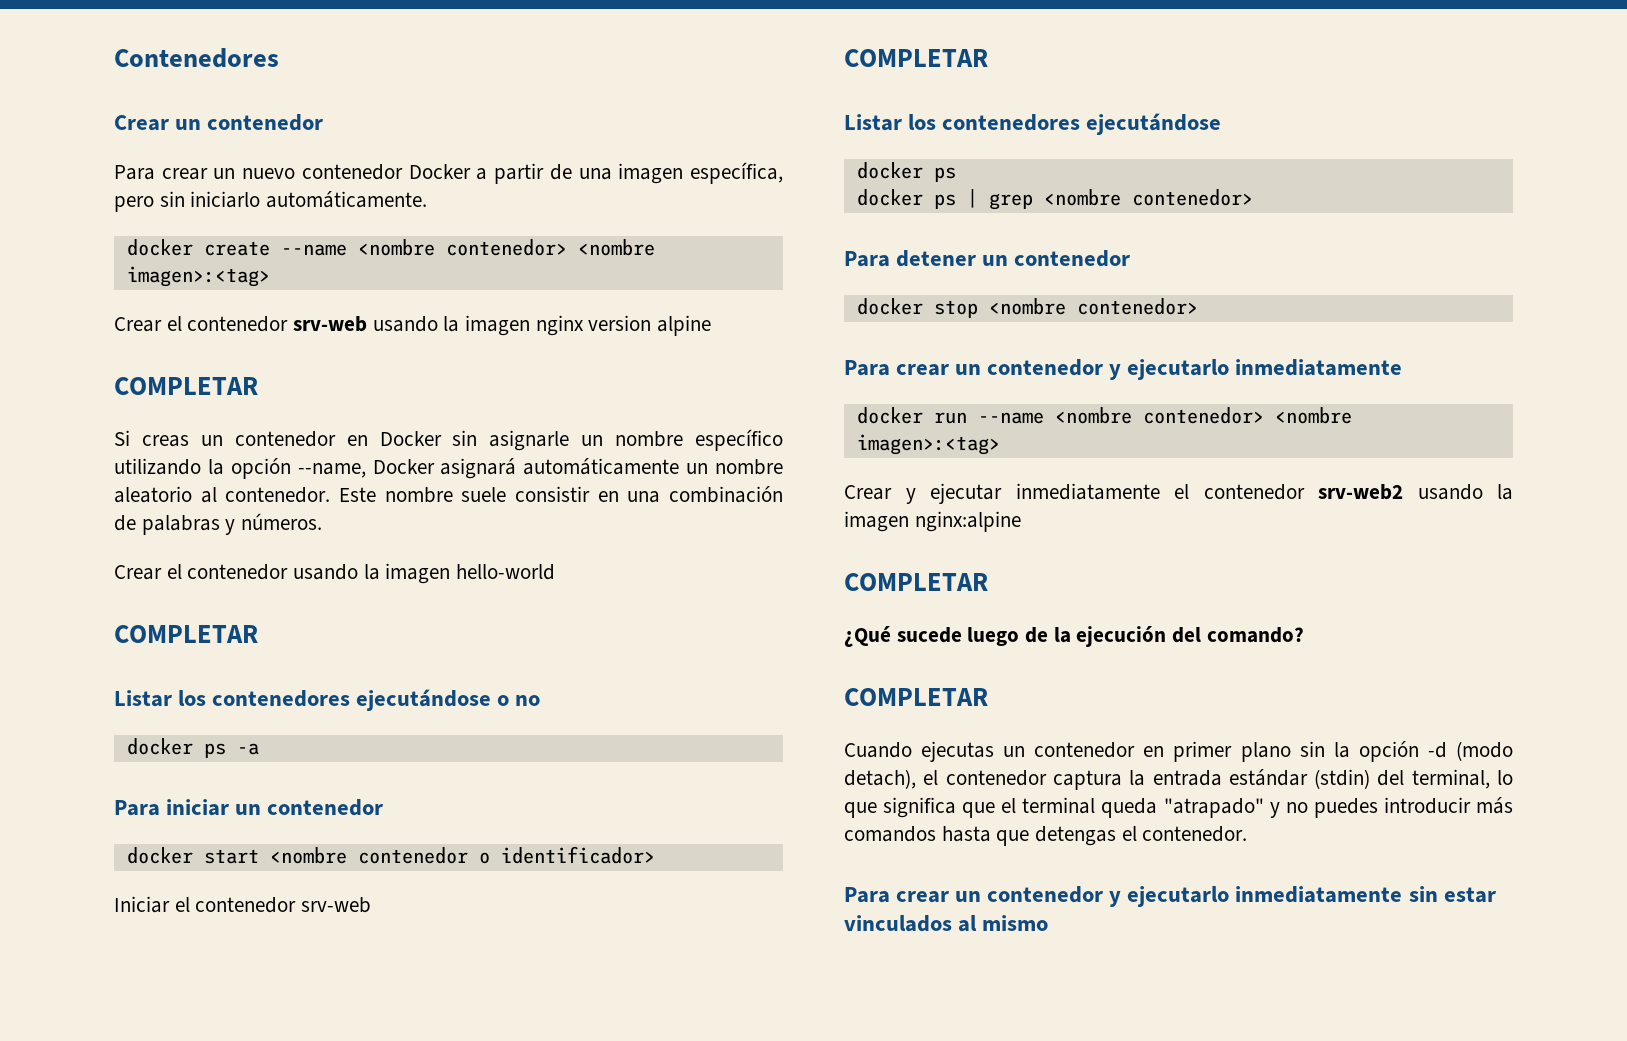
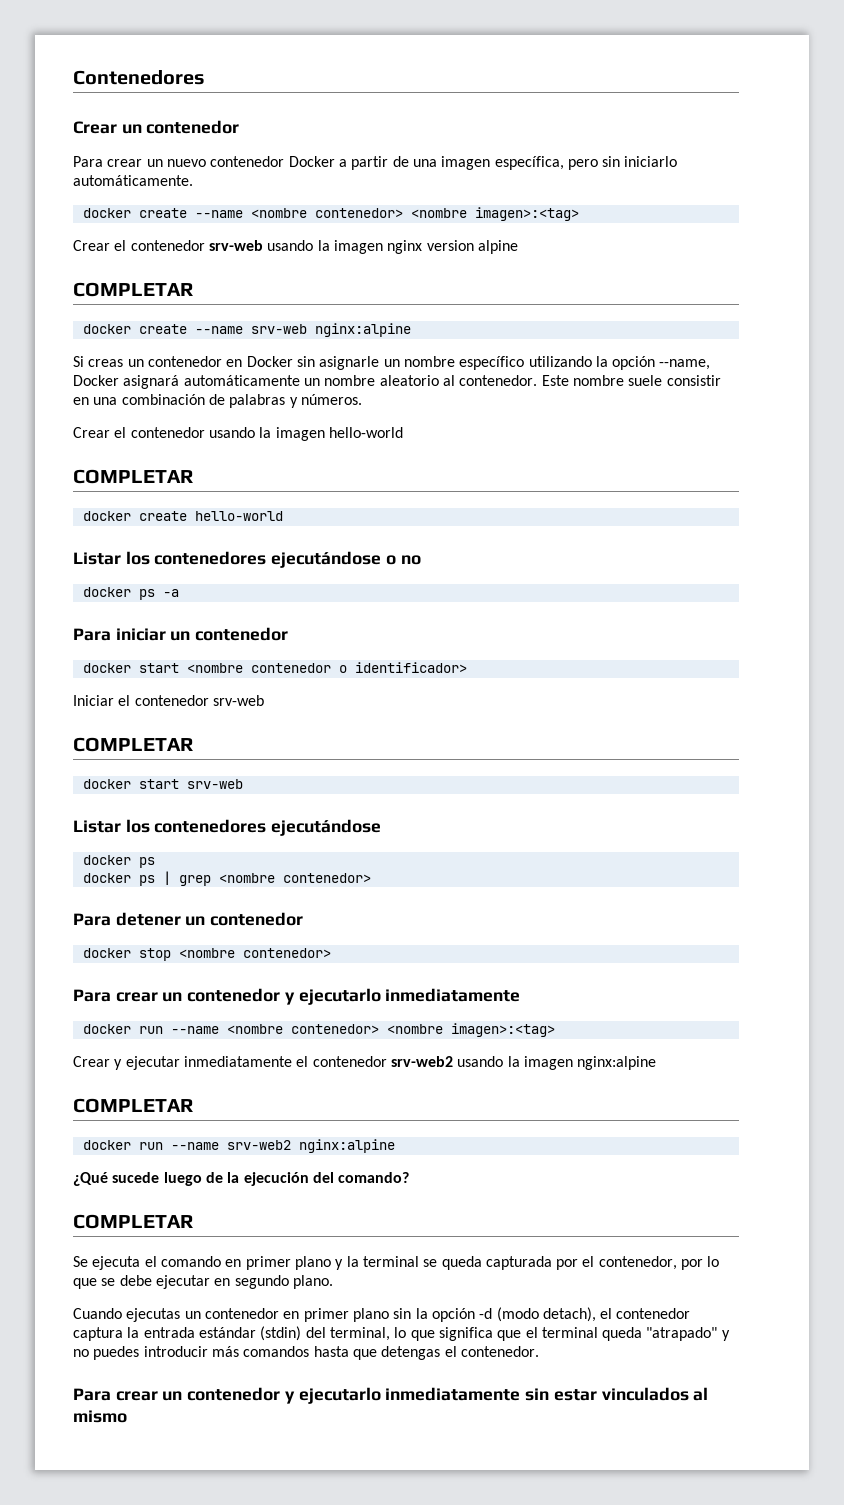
(258, 386) none -> [82,323,411,337] // docker create --name srv-web nginx:alpine
(258, 634) none -> [82,511,283,521] // docker create hello-world
(988, 58) none -> [82,779,243,789] // docker start srv-web
(988, 582) none -> [82,1139,395,1153] // docker run --name srv-web2 nginx:alpine
(988, 697) none -> [73,1256,720,1270] [73,1275,333,1289] // Se ejecuta el comando en primer plano y la terminal se queda capturada por el contenedor, por lo que se debe ejecutar en segundo plano.

